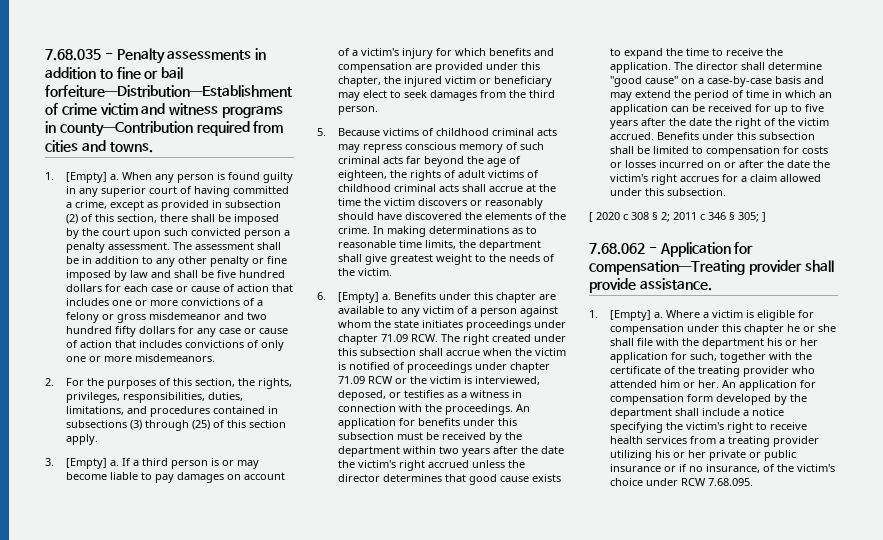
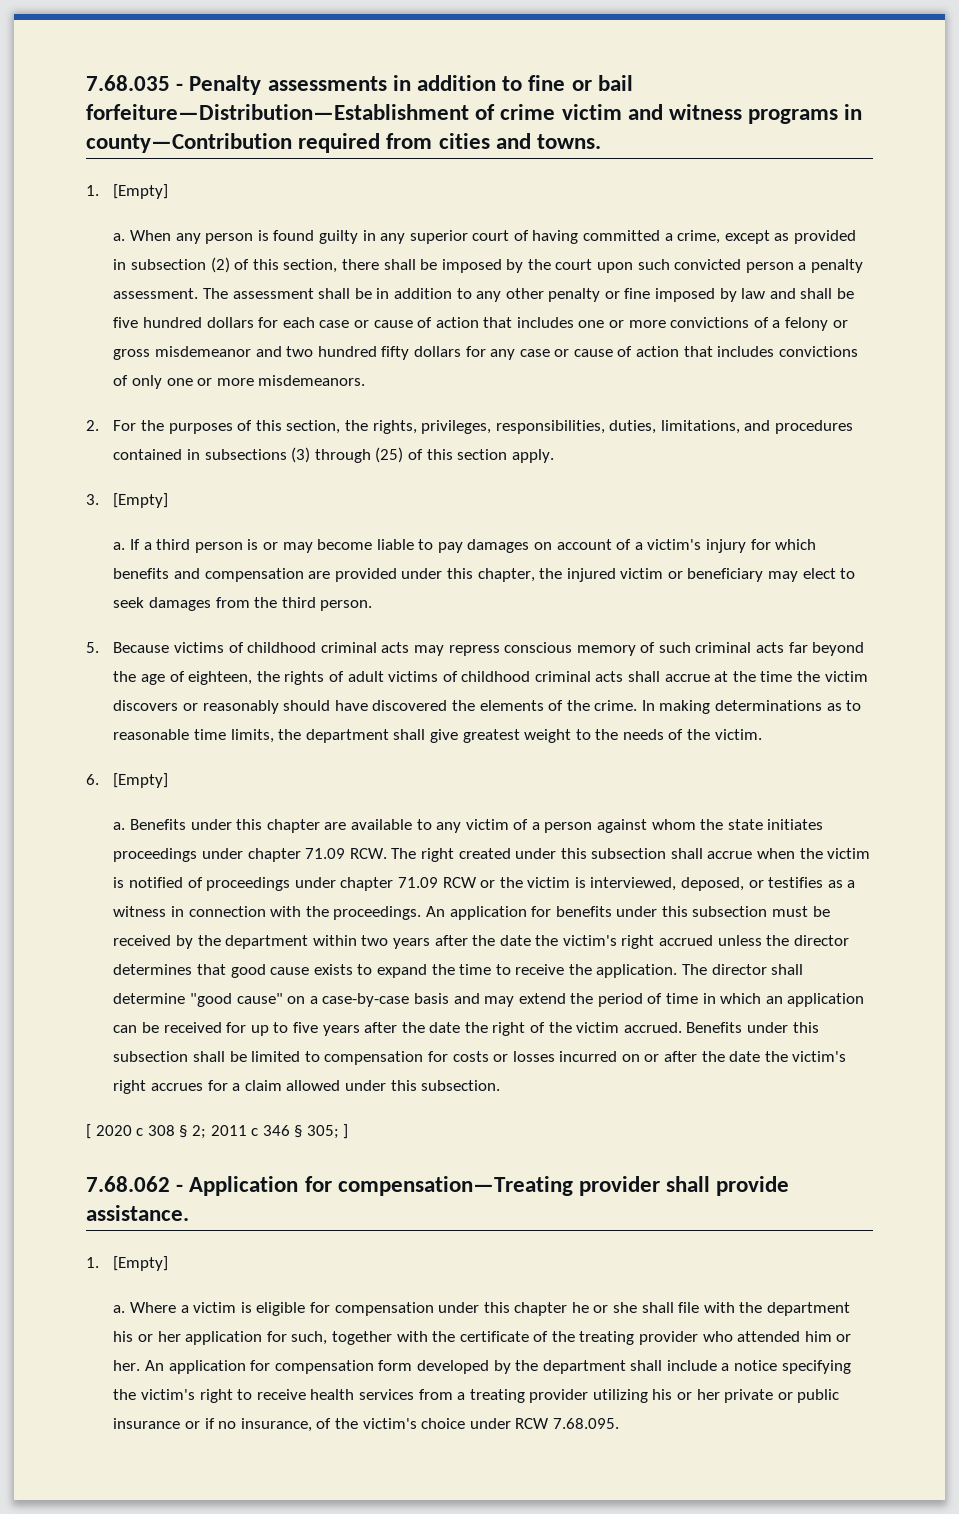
(107, 177) none -> (169, 191) //
(107, 463) none -> (169, 500) //
(379, 297) none -> (169, 780) //
(651, 315) none -> (169, 1263) //

